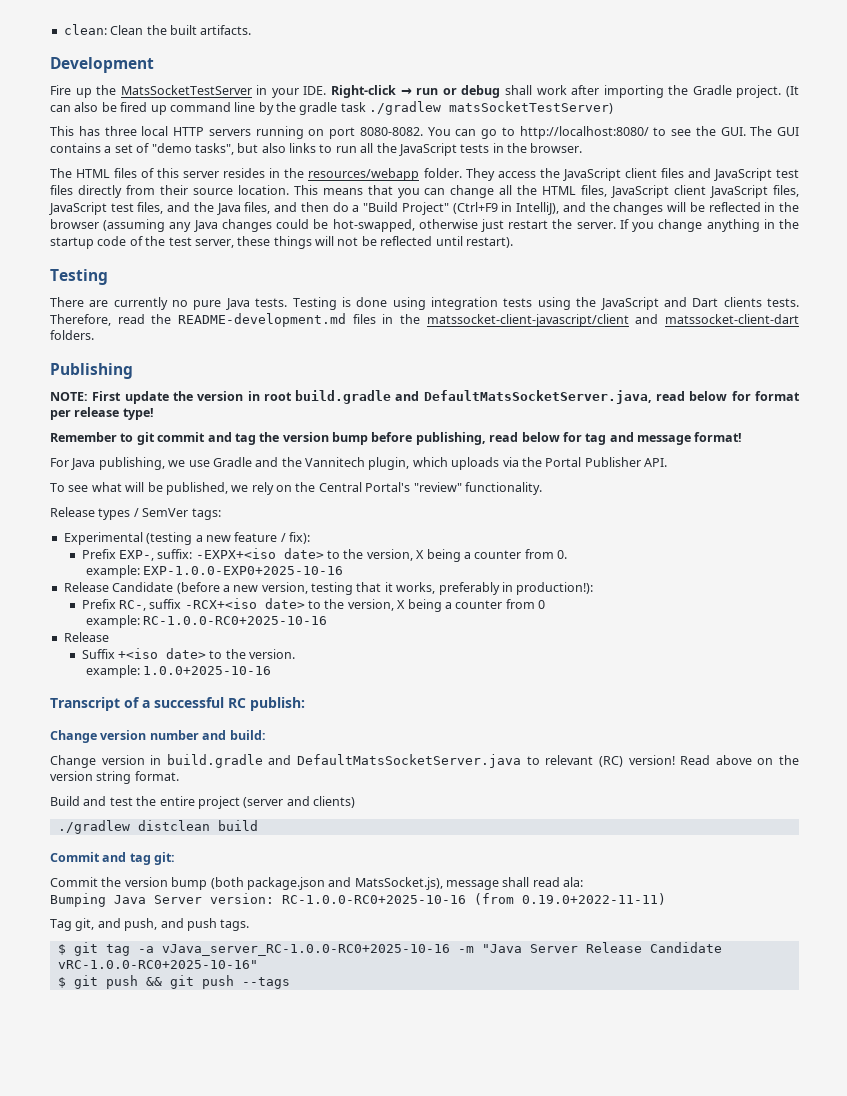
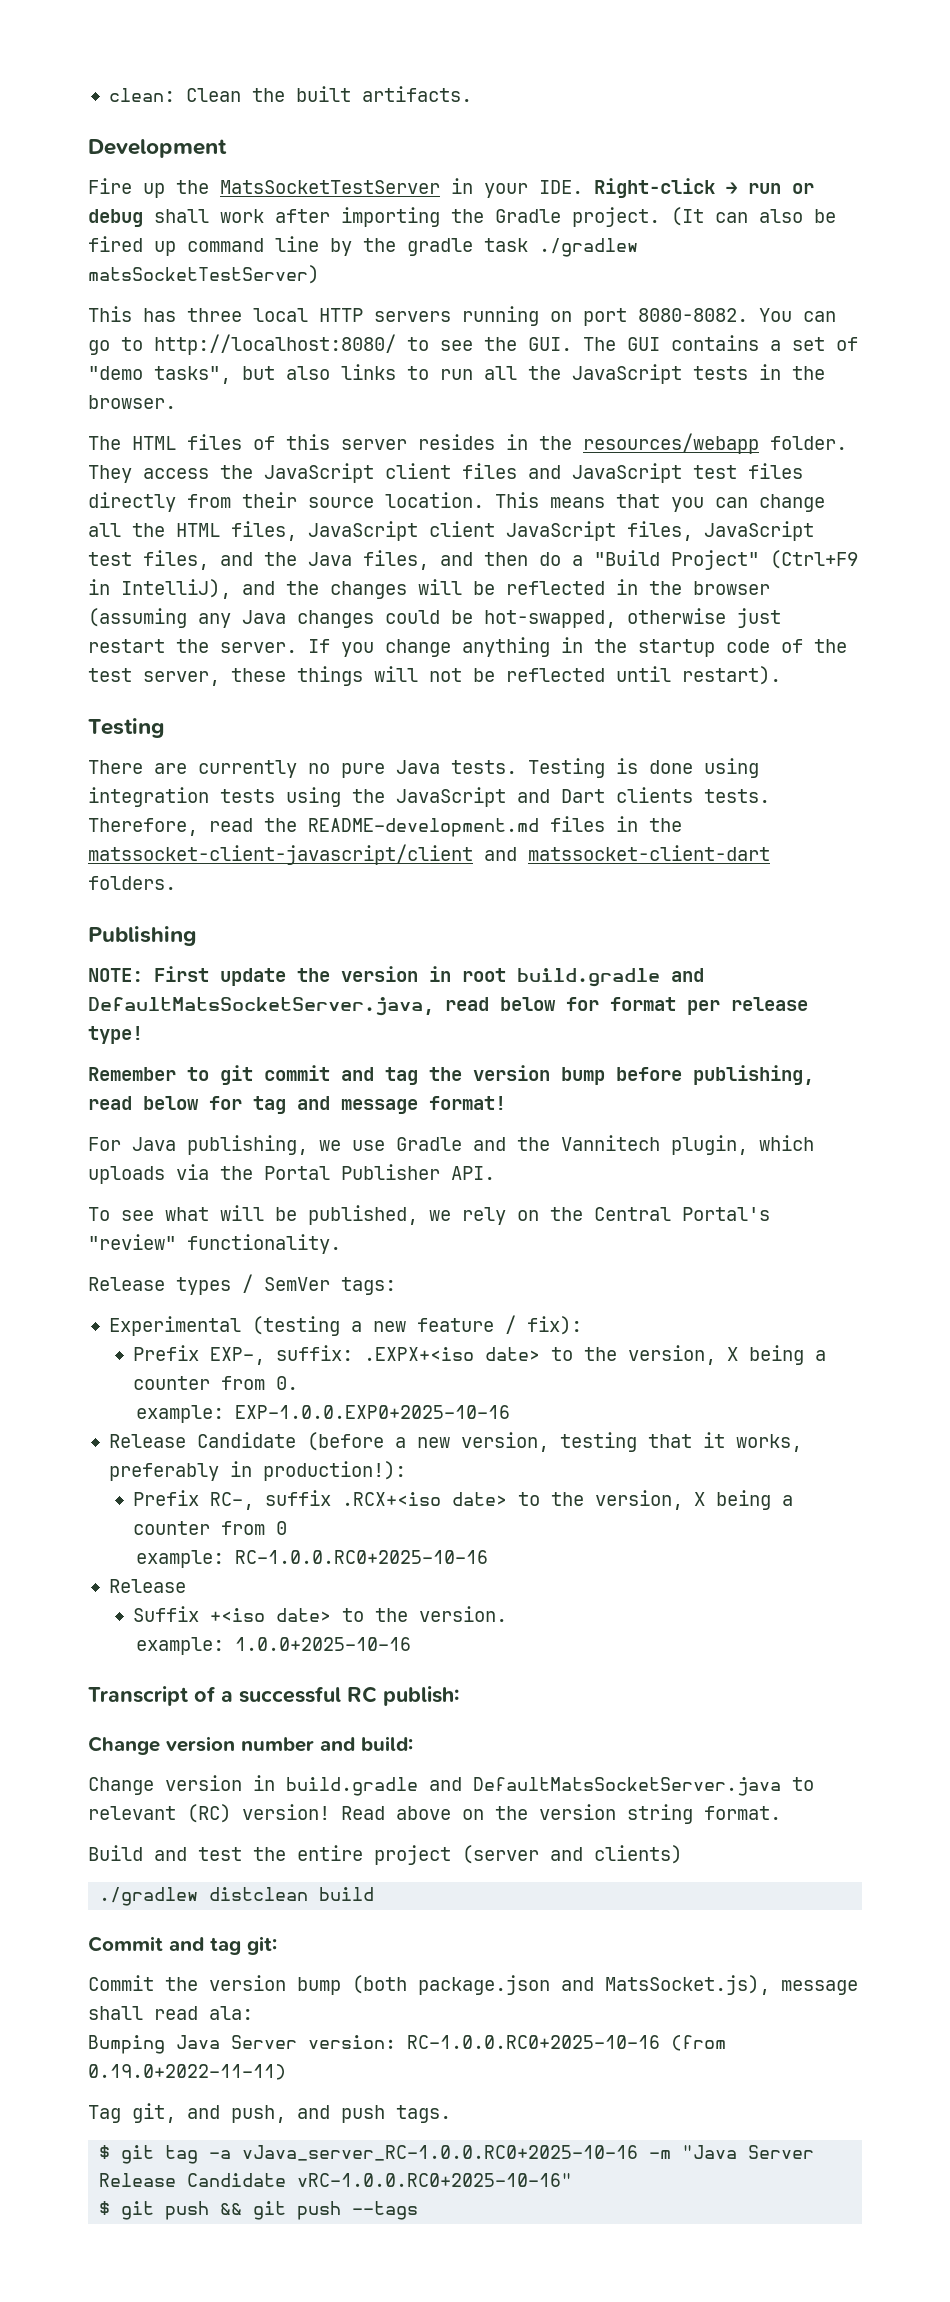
[195,548,276,559] -EXPX+<iso -> [363,1347,474,1361] .EXPX+<iso
[142,566,343,575] EXP-1.0.0-EXP0+2025-10-16 -> [234,1405,510,1419] EXP-1.0.0.EXP0+2025-10-16
[184,598,257,609] -RCX+<iso -> [341,1492,441,1506] .RCX+<iso
[142,616,327,625] RC-1.0.0-RC0+2025-10-16 -> [234,1550,488,1564] RC-1.0.0.RC0+2025-10-16
[282,895,466,904] RC-1.0.0-RC0+2025-10-16 -> [407,2035,660,2049] RC-1.0.0.RC0+2025-10-16
[161,944,450,956] vJava_server_RC-1.0.0-RC0+2025-10-16 -> [242,2145,639,2161] vJava_server_RC-1.0.0.RC0+2025-10-16
[57,960,258,969] vRC-1.0.0-RC0+2025-10-16" -> [297,2173,573,2187] vRC-1.0.0.RC0+2025-10-16"

